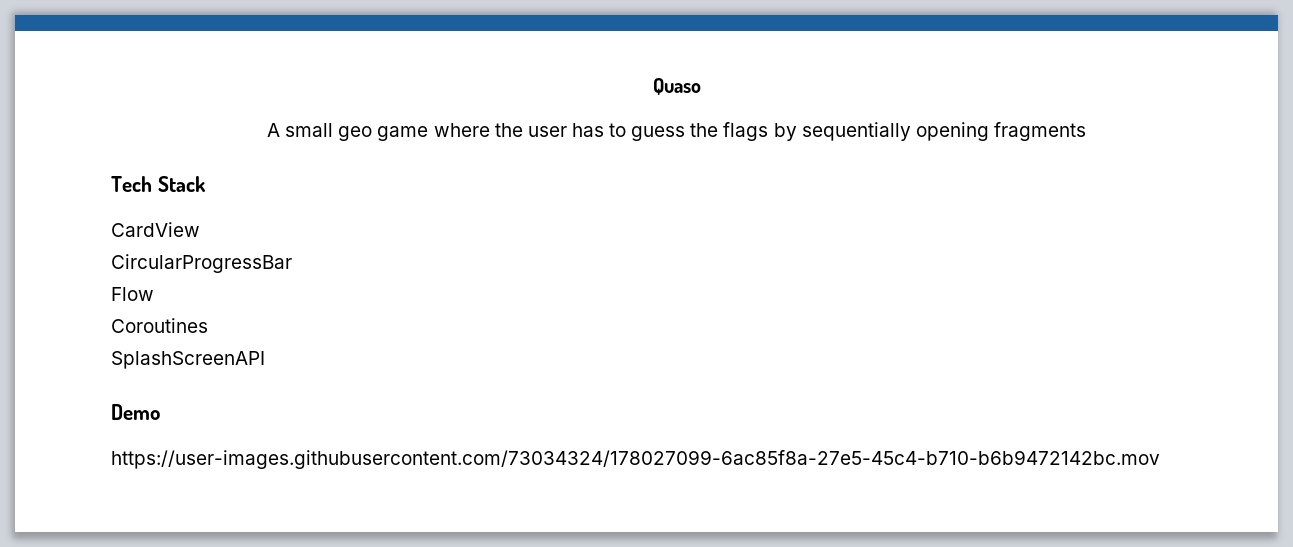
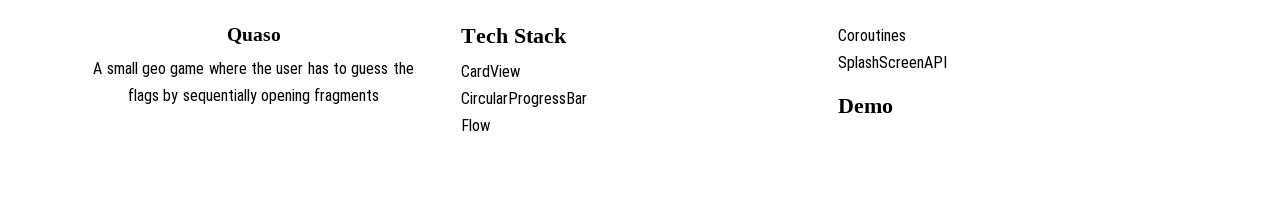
[111,450,1160,469] // https://user-images.githubusercontent.com/73034324/178027099-6ac85f8a-27e5-45c4-b710-b6b9472142bc.mov -> (893, 106) none

